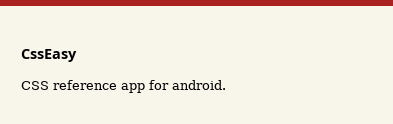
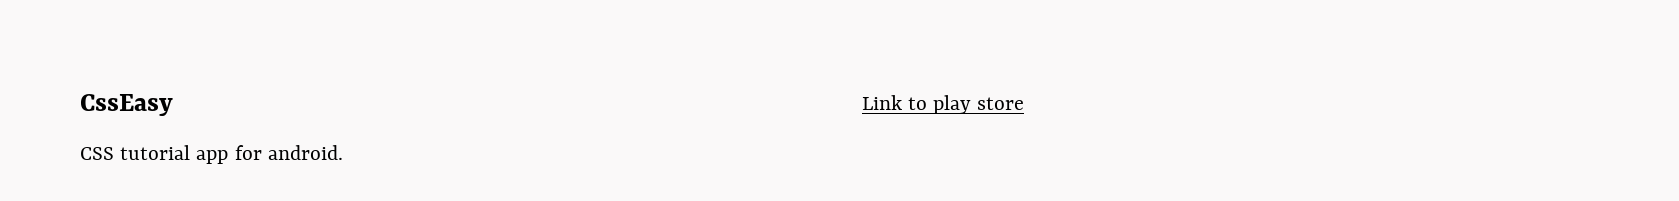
[53,80,117,90] reference -> [120,145,191,160] tutorial
(226, 85) none -> [862,95,1024,114] // Link to play store

